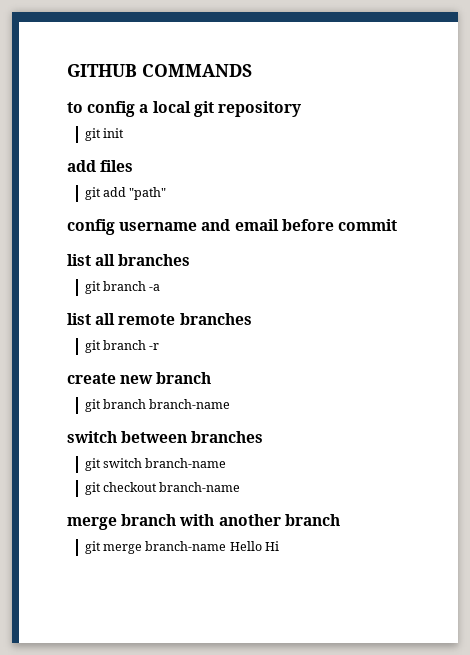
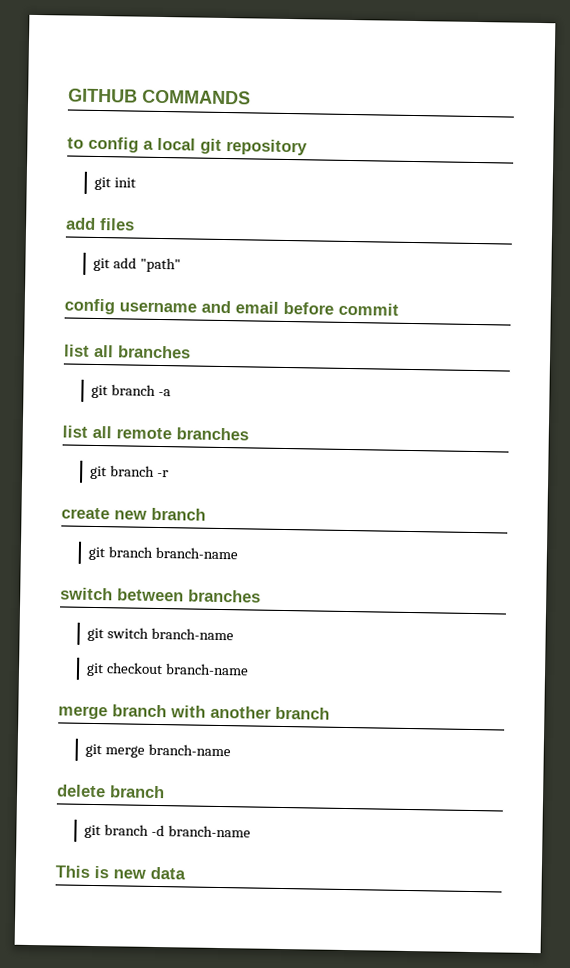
[229,541,280,551] Hello Hi -> [57,784,165,799] [84,824,252,839] [55,865,186,880] // delete branch // git branch -d branch-name // This is new data

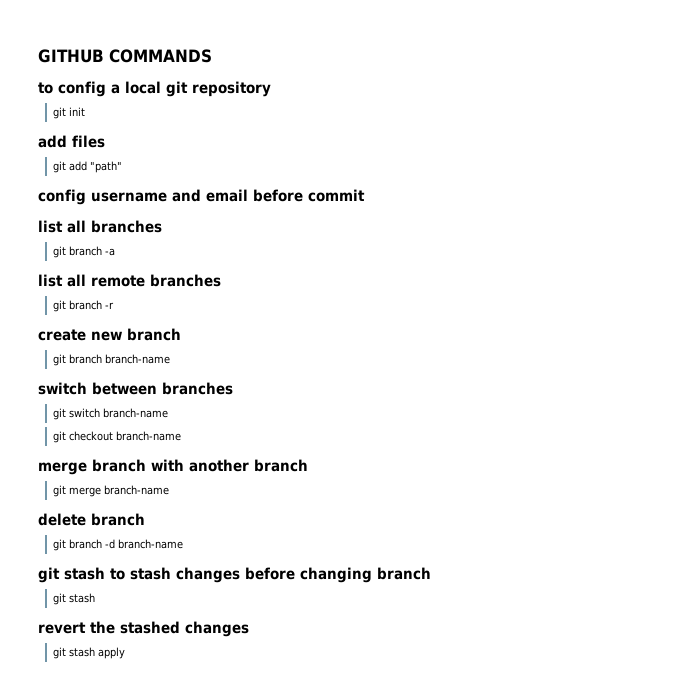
[55,865,186,880] This is new data -> [38,567,431,583] [52,593,95,605] [38,621,249,637] [52,647,125,659] git stash to stash changes before changing branch // git stash // revert the stashed changes // git stash apply

